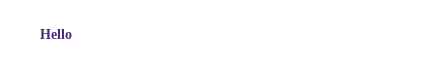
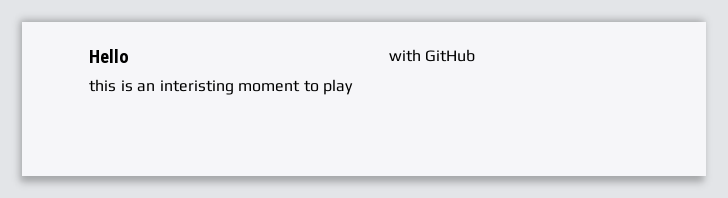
(72, 34) none -> [89,79,353,95] [389,49,476,62] // this is an interisting moment to play with GitHub

